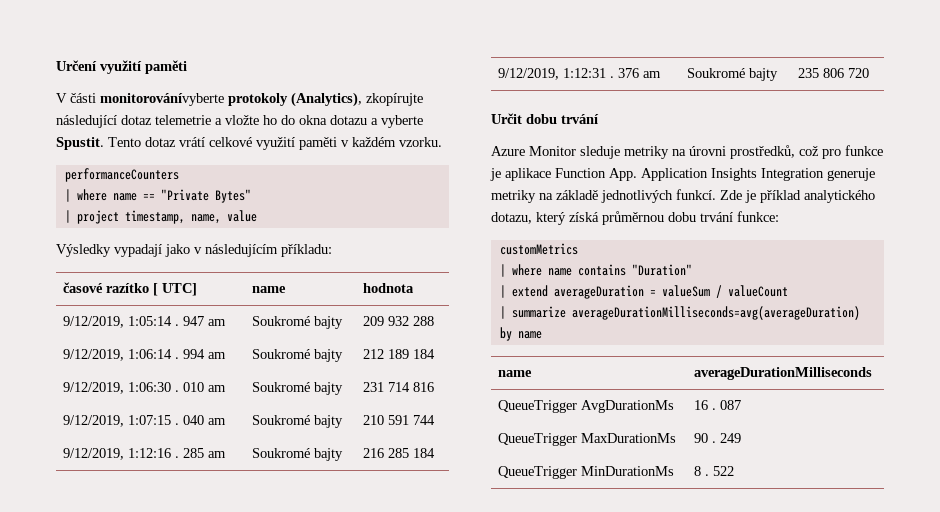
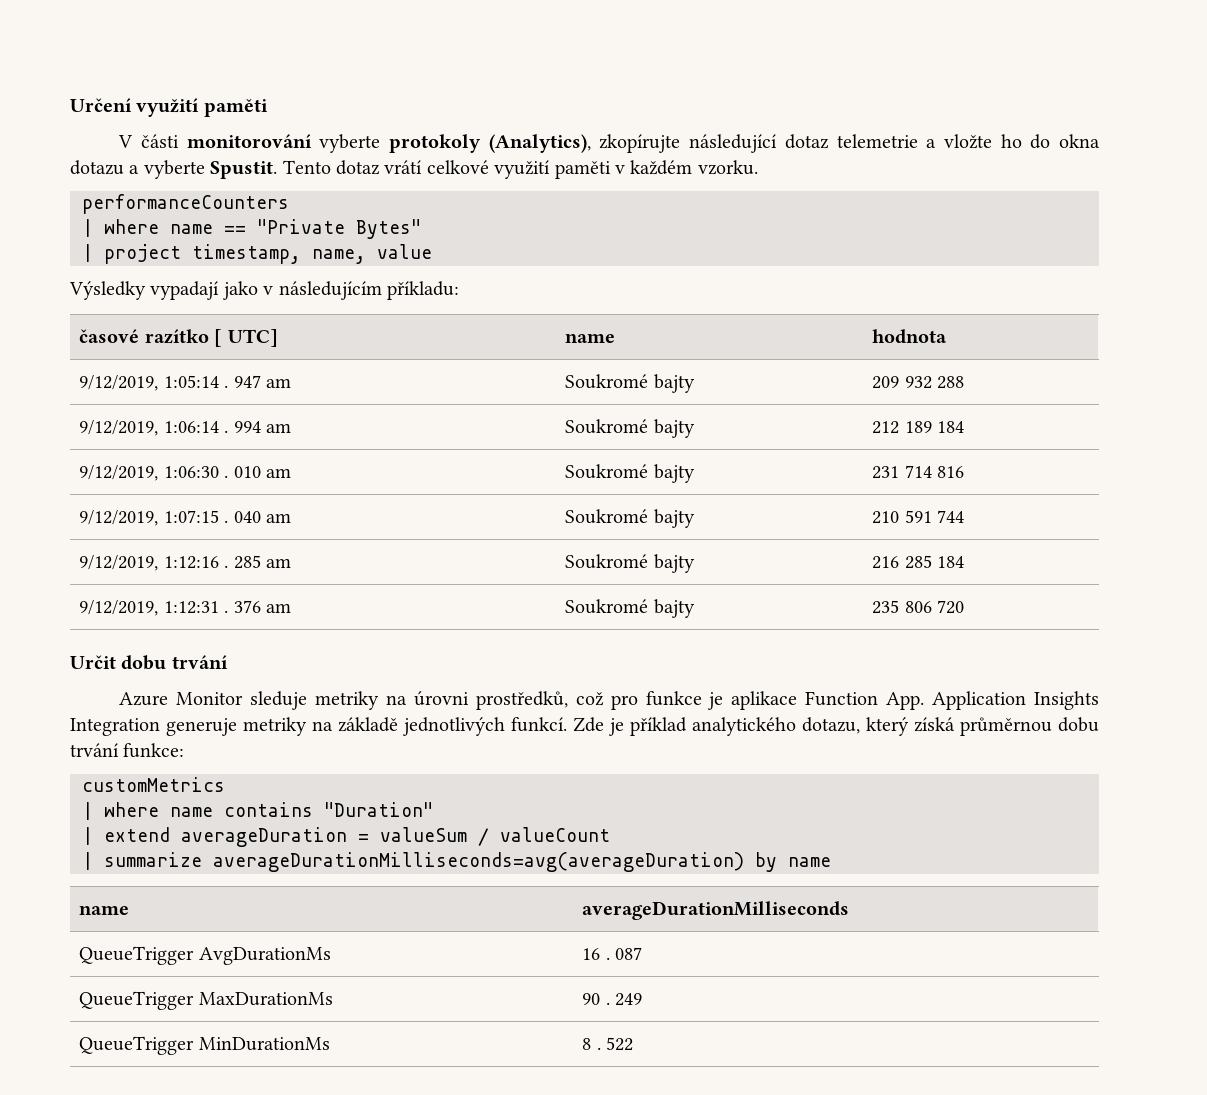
[100,93,224,106] monitorovánívyberte -> [186,134,381,153] monitorování vyberte

